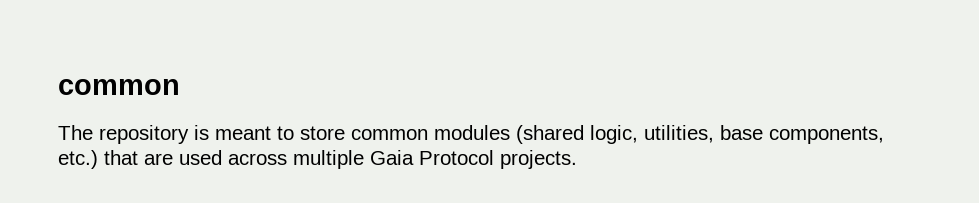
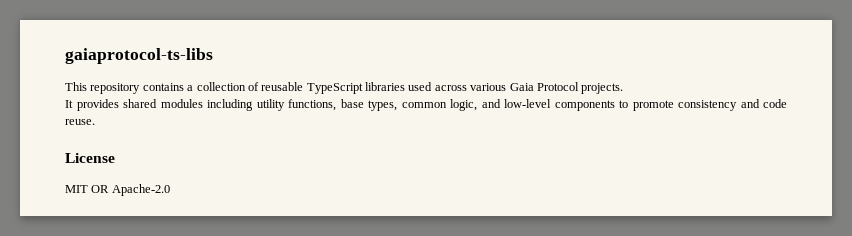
[58,79,180,95] [58,125,884,144] [58,150,173,169] common // The repository is meant to store common modules (shared logic, utilities, base components, etc.) that are -> [65,48,213,64] [65,82,405,94] gaiaprotocol-ts-libs // This repository contains a collection of reusable TypeScript libraries
[293,150,364,169] multiple -> [470,83,507,91] various
(577, 159) none -> [65,99,787,111] [65,119,95,125] [65,153,115,163] [65,184,170,196] // It provides shared modules including utility functions, base types, common logic, and low-level components to promote consistency and code reuse. // License // MIT OR Apache-2.0

